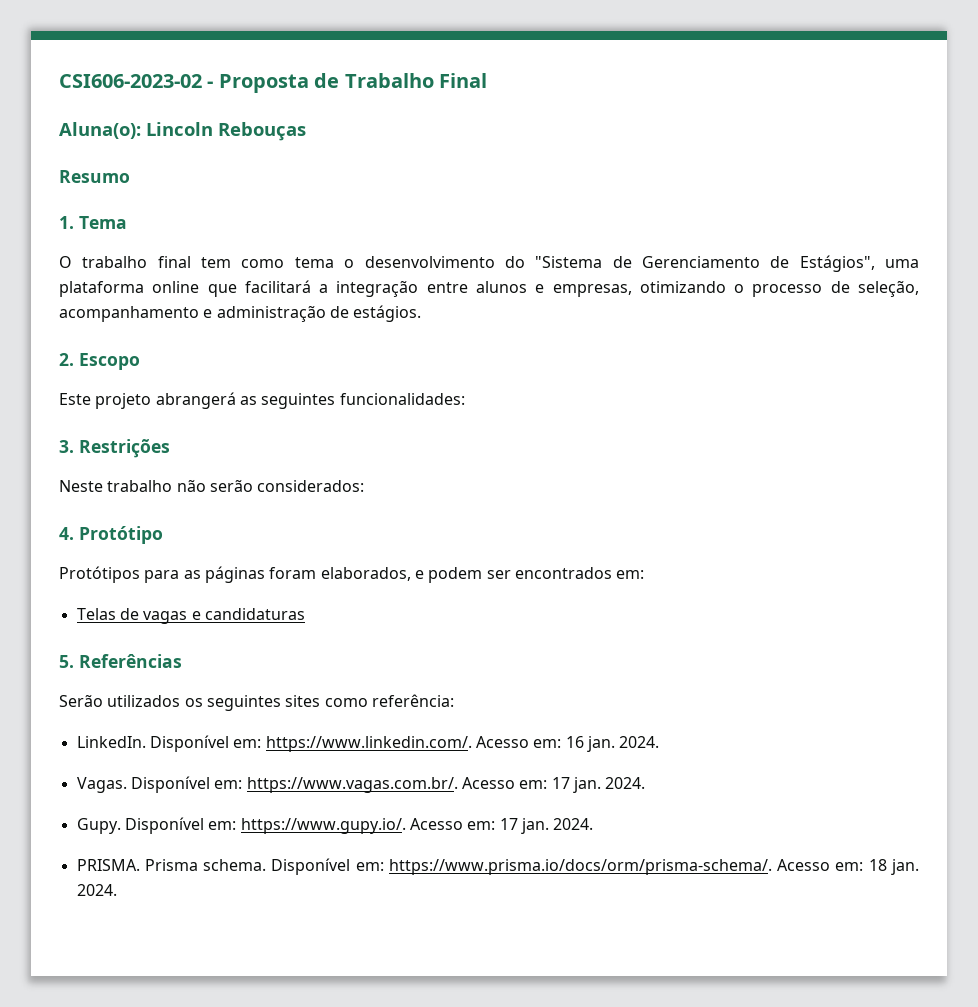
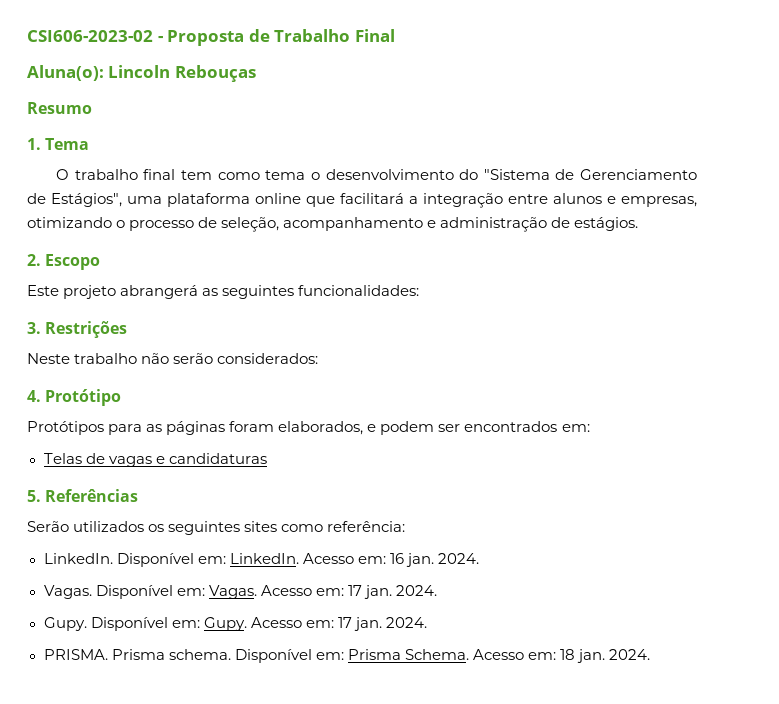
[265,736,472,752] https://www.linkedin.com/. -> [229,553,299,564] LinkedIn.
[246,777,458,793] https://www.vagas.com.br/. -> [208,585,257,599] Vagas.
[240,818,406,834] https://www.gupy.io/. -> [203,617,247,631] Gupy.
[388,859,772,875] https://www.prisma.io/docs/orm/prisma-schema/. -> [347,649,469,660] Prisma Schema.

